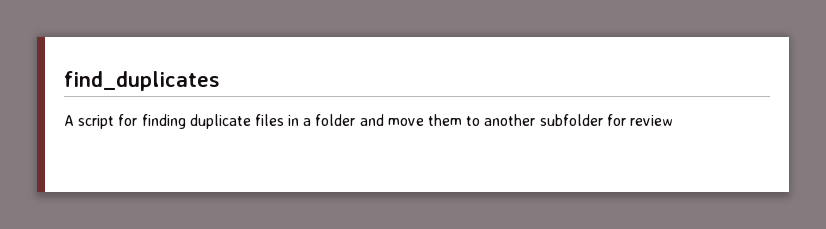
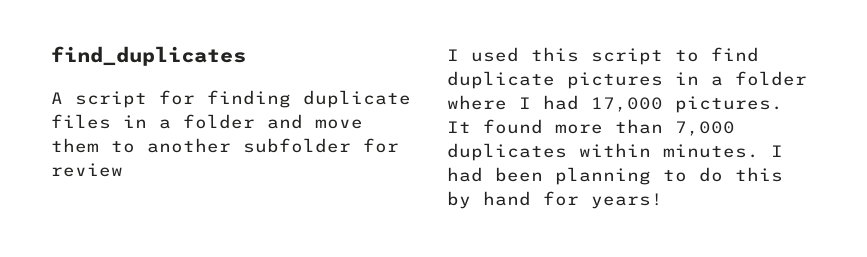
(673, 120) none -> [447,47,759,65] [447,71,807,89] [447,95,783,113] [447,119,735,136] [447,143,783,161] [447,167,783,185] [447,191,663,209] // I used this script to find duplicate pictures in a folder where I had 17,000 pictures. It found more than 7,000 duplicates within minutes. I had been planning to do this by hand for years!

